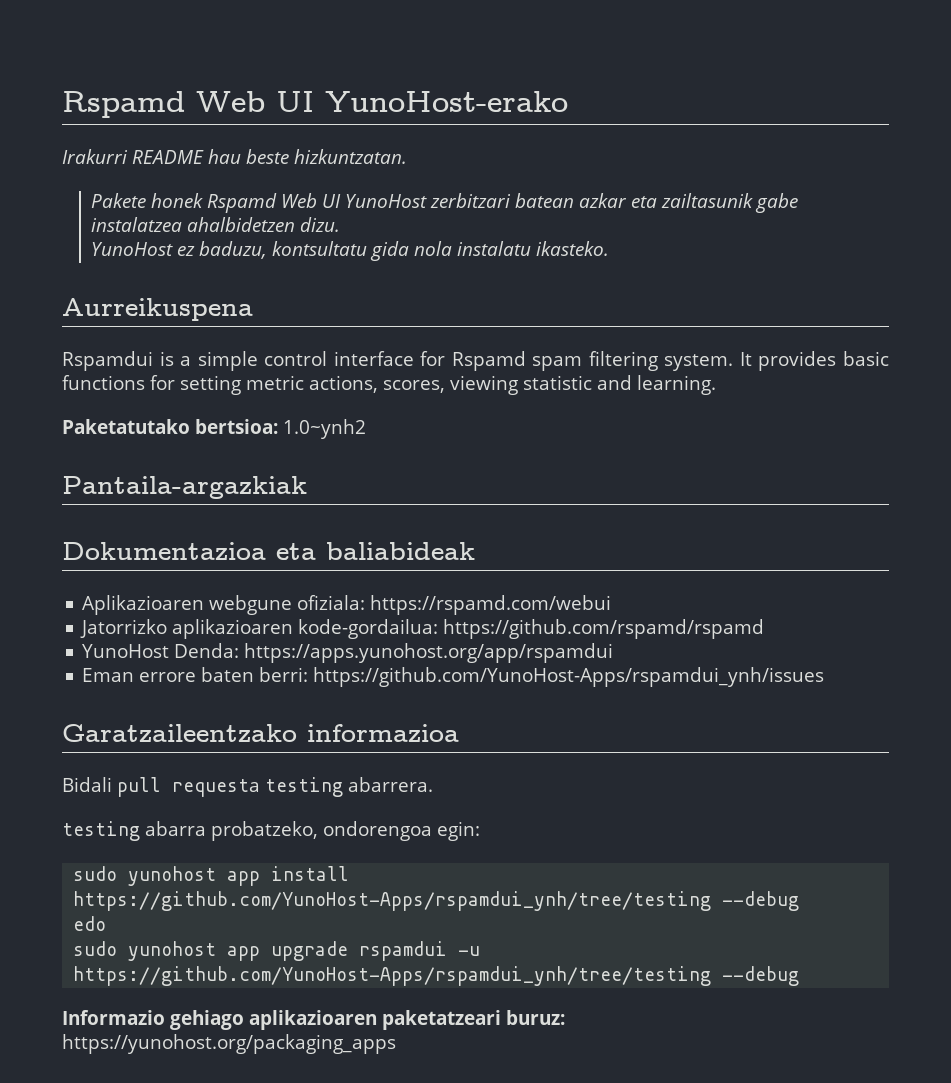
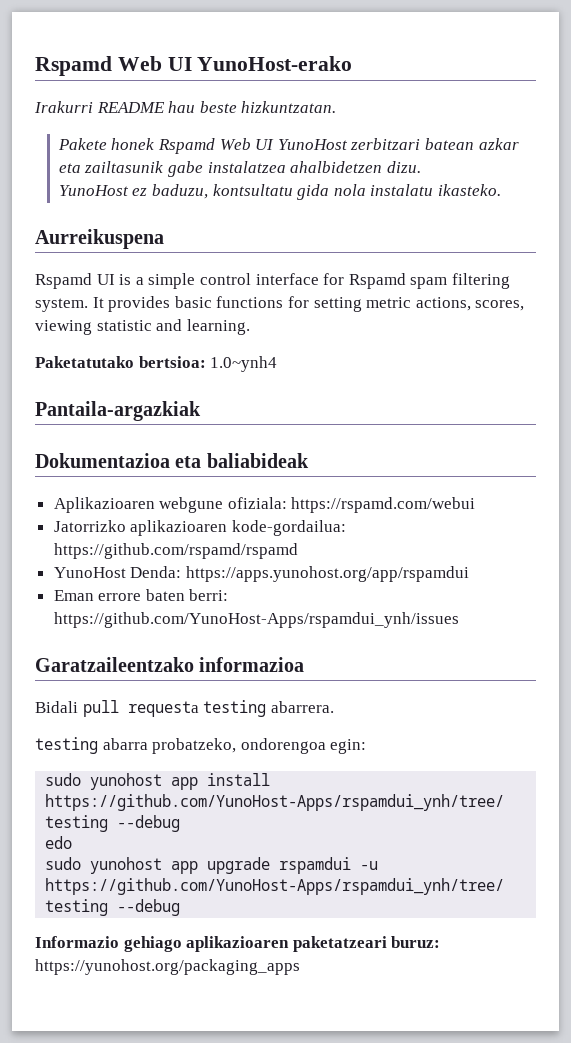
[62,351,153,371] Rspamdui -> [35,273,115,289] Rspamd UI
[283,419,366,439] 1.0~ynh2 -> [210,356,278,372] 1.0~ynh4

